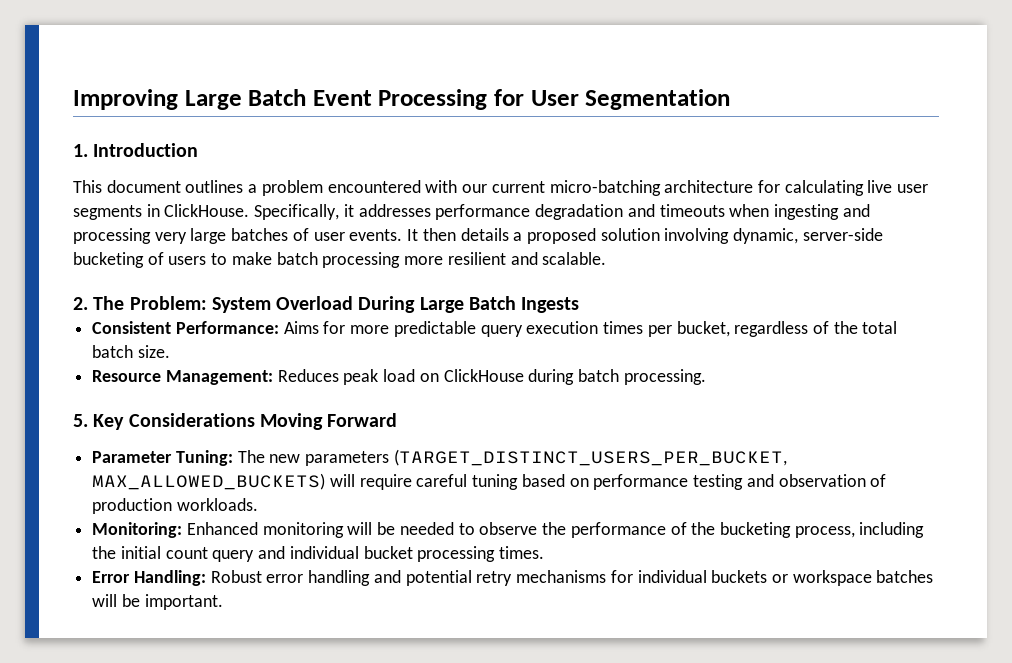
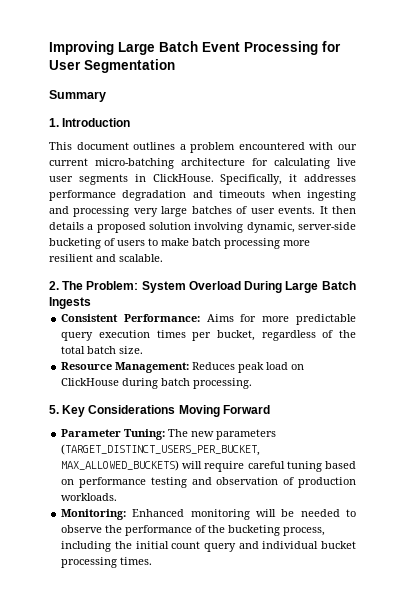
(731, 99) none -> [49,90,106,102] // Summary
[92,570,934,586] [92,594,223,610] // Error Handling: Robust error handling and potential retry mechanisms for individual buckets or workspace batches will be important. -> (153, 561) none

